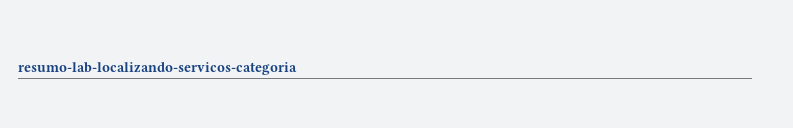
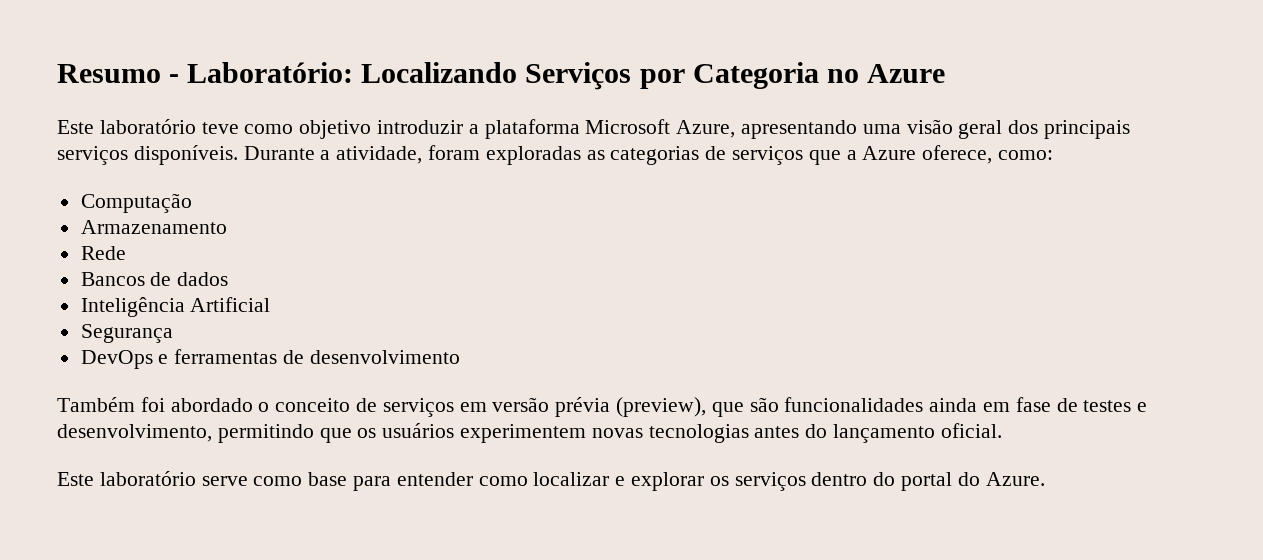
[18,62,297,75] resumo-lab-localizando-servicos-categoria -> [57,62,945,90] [57,119,1131,139] [57,145,1054,165] [80,193,192,213] [80,220,227,234] [80,246,126,260] [80,272,229,286] [80,297,271,317] [80,324,173,343] [80,349,460,369] [57,397,1148,417] [57,423,1002,443] [57,471,1045,491] Resumo - Laboratório: Localizando Serviços por Categoria no Azure // Este laboratório teve como objetivo introduzir a plataforma Microsoft Azure, apresentando uma visão geral dos principais serviços disponíveis. Durante a atividade, foram exploradas as categorias de serviços que a Azure oferece, como: // Computação // Armazenamento // Rede // Bancos de dados // Inteligência Artificial // Segurança // DevOps e ferramentas de desenvolvimento // Também foi abordado o conceito de serviços em versão prévia (preview), que são funcionalidades ainda em fase de testes e desenvolvimento, permitindo que os usuários experimentem novas tecnologias antes do lançamento oficial. // Este laboratório serve como base para entender como localizar e explorar os serviços dentro do portal do Azure.

